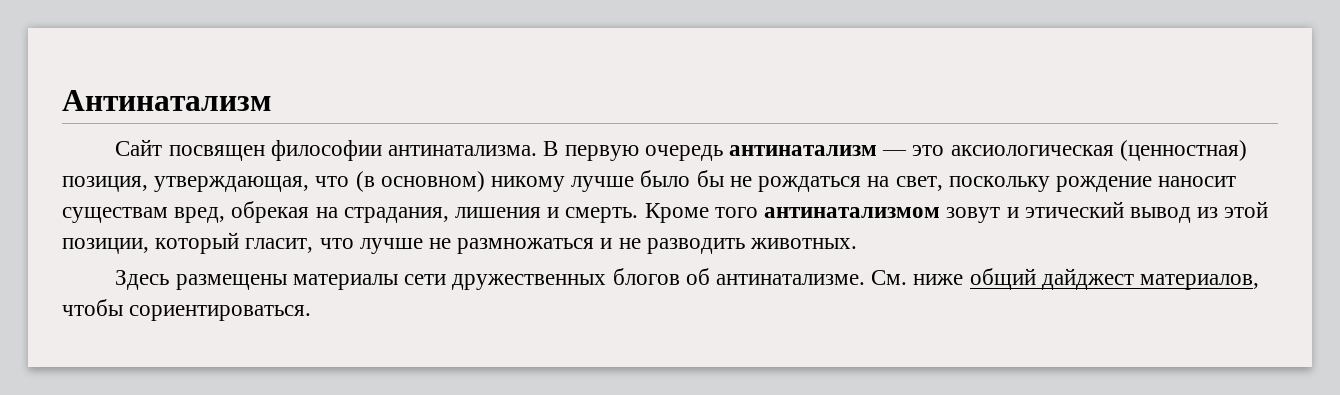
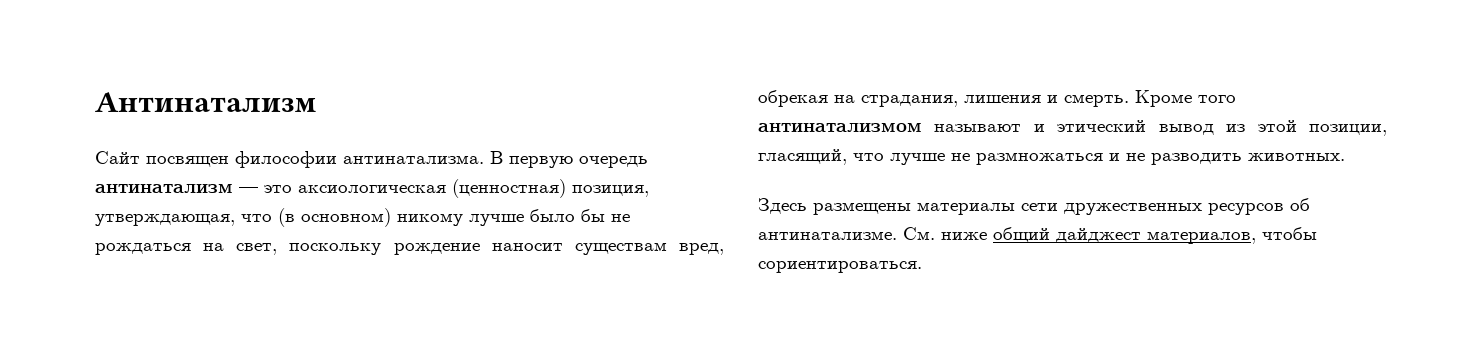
[946,207,1001,223] зовут -> [934,124,1022,132] называют
[155,232,314,254] который гласит, -> [758,149,847,165] гласящий,
[612,268,680,285] блогов -> [1208,203,1284,215] ресурсов

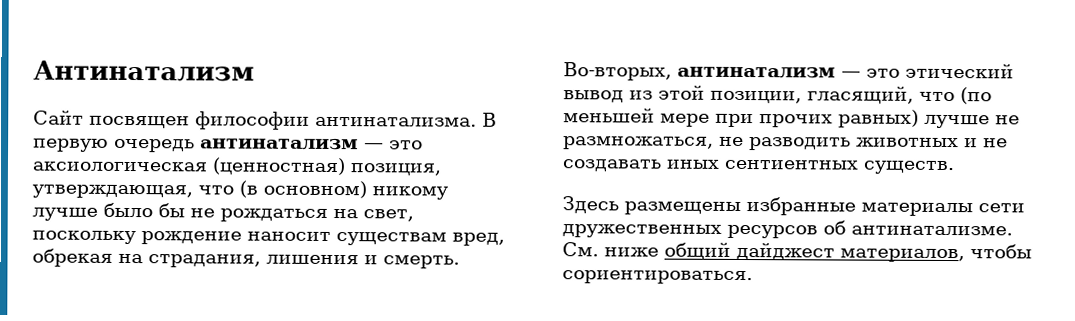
[1135,90,1236,107] [758,123,1045,132] Кроме того антинатализмом называют и -> [563,62,900,81] Во-вторых, антинатализм — это
[890,152,1345,165] лучше не размножаться и не разводить животных. -> [960,87,992,105] [563,107,1020,129] [563,136,1008,151] [562,159,955,175] (по меньшей мере при прочих равных) лучше не размножаться, не разводить животных и не создавать иных сентиентных существ.
(911, 208) none -> [746,197,856,216] избранные

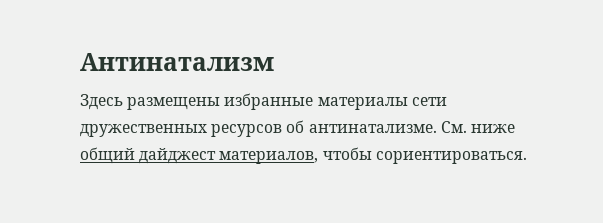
[33,109,497,130] [33,137,423,153] [32,157,441,176] [32,180,448,200] [32,202,414,222] [32,230,505,246] [32,248,460,269] [563,62,1014,81] [563,84,992,105] [563,107,1020,129] [563,136,1008,151] [562,159,955,175] // Сайт посвящен философии антинатализма. В первую очередь антинатализм — это аксиологическая (ценностная) позиция, утверждающая, что (в основном) никому лучше было бы не рождаться на свет, поскольку рождение наносит существам вред, обрекая на страдания, лишения и смерть. Во-вторых, антинатализм — это этический вывод из этой позиции, гласящий, что (по меньшей мере при прочих равных) лучше не размножаться, не разводить животных и не создавать иных сентиентных существ. -> (274, 62) none

